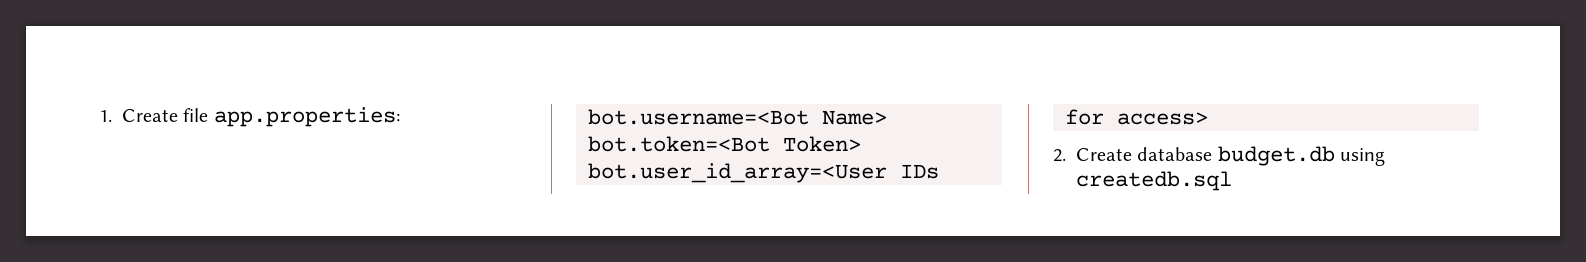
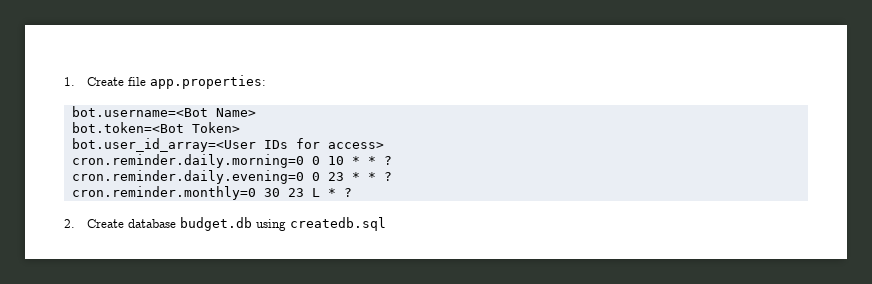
(1208, 118) none -> [71,154,392,168] [71,170,392,184] [71,186,352,200] // cron.reminder.daily.morning=0 0 10 * * ? // cron.reminder.daily.evening=0 0 23 * * ? // cron.reminder.monthly=0 30 23 L * ?

